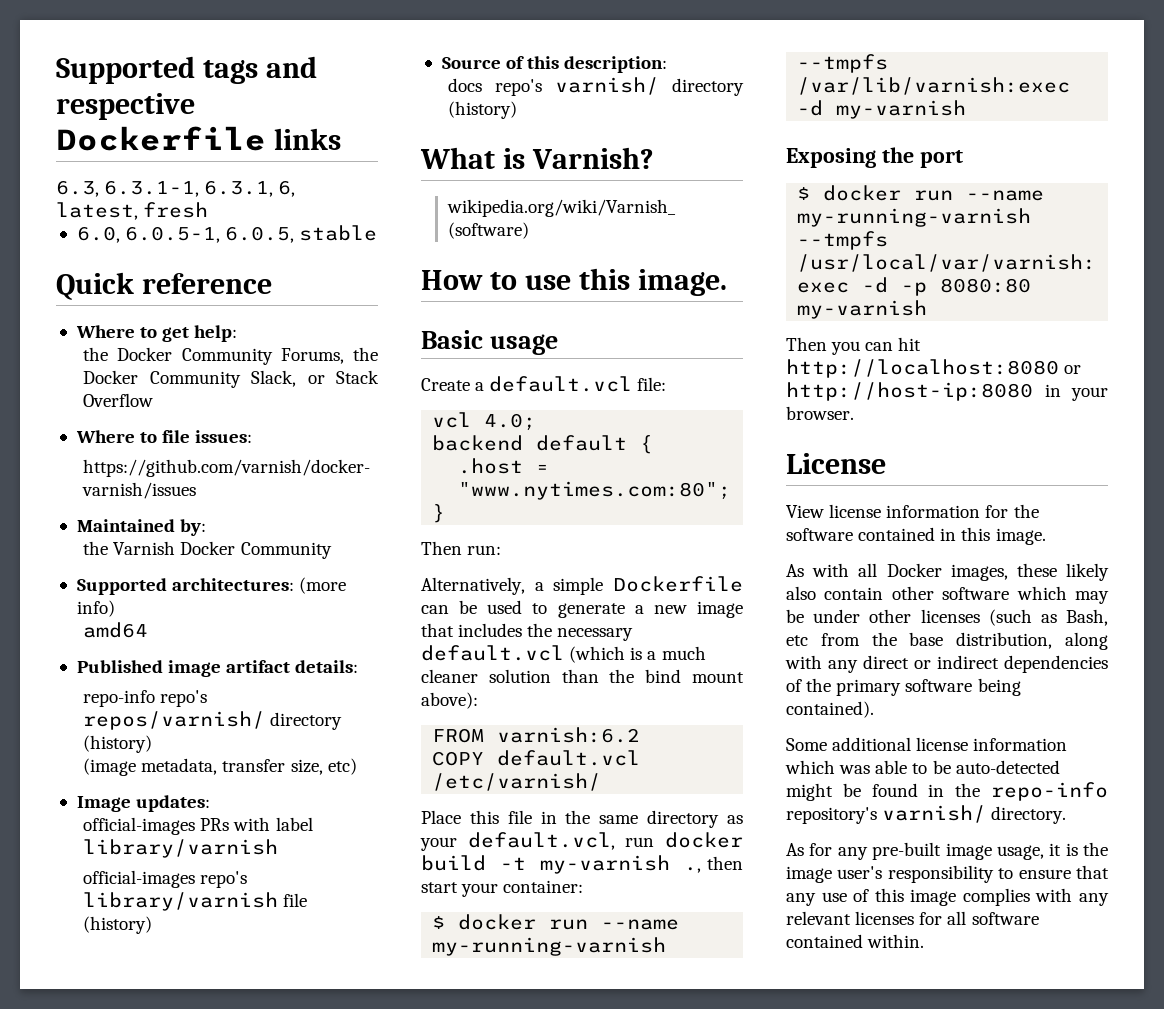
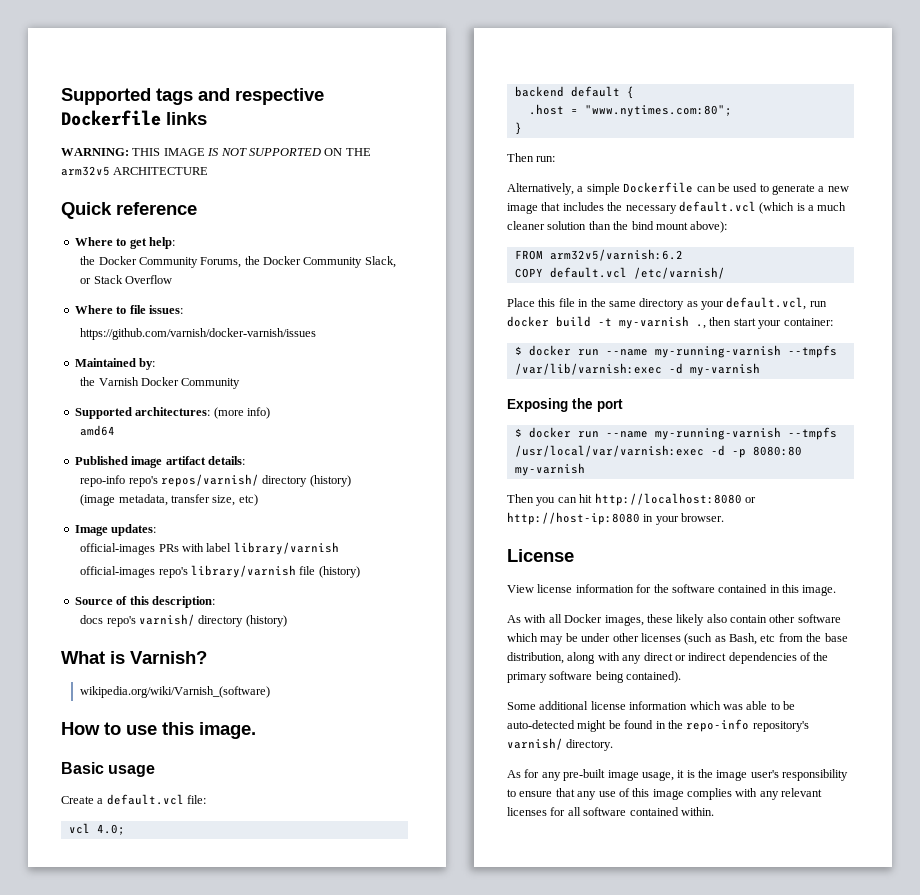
[56,180,296,197] [56,202,209,220] [76,225,378,243] 6.3, 6.3.1-1, 6.3.1, 6, latest, fresh // 6.0, 6.0.5-1, 6.0.5, stable -> [61,148,371,156] [61,166,209,176] WARNING: THIS IMAGE IS NOT SUPPORTED ON THE arm32v5 ARCHITECTURE
[497,727,641,743] varnish:6.2 -> [549,249,683,261] arm32v5/varnish:6.2

